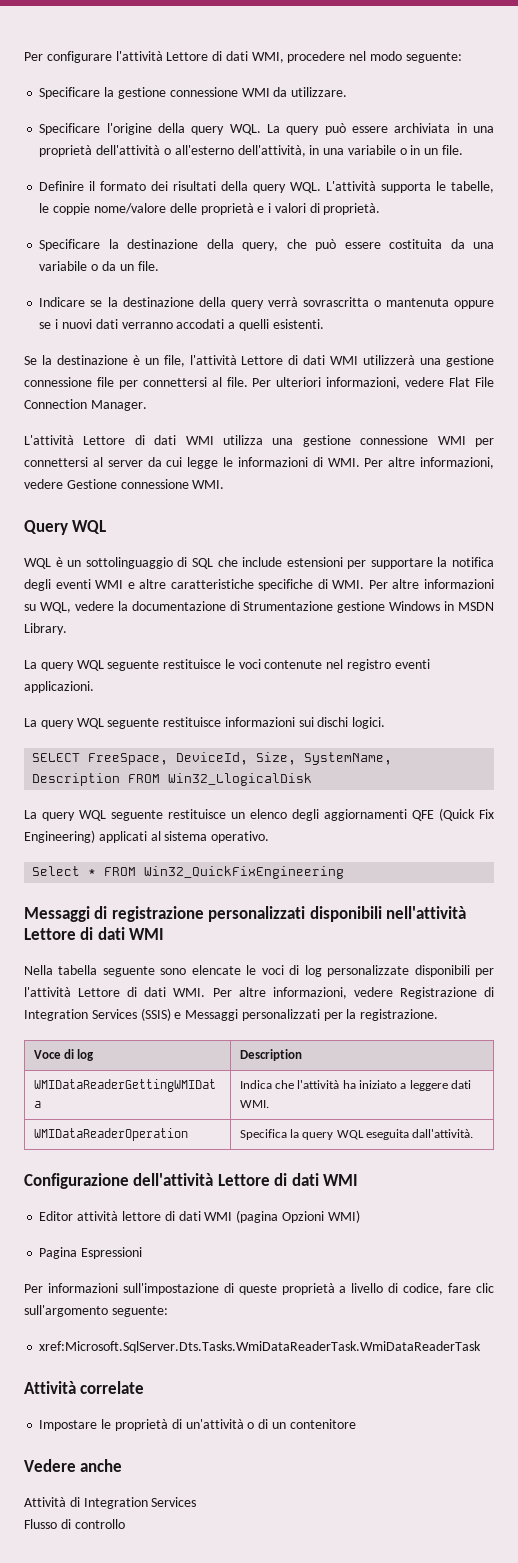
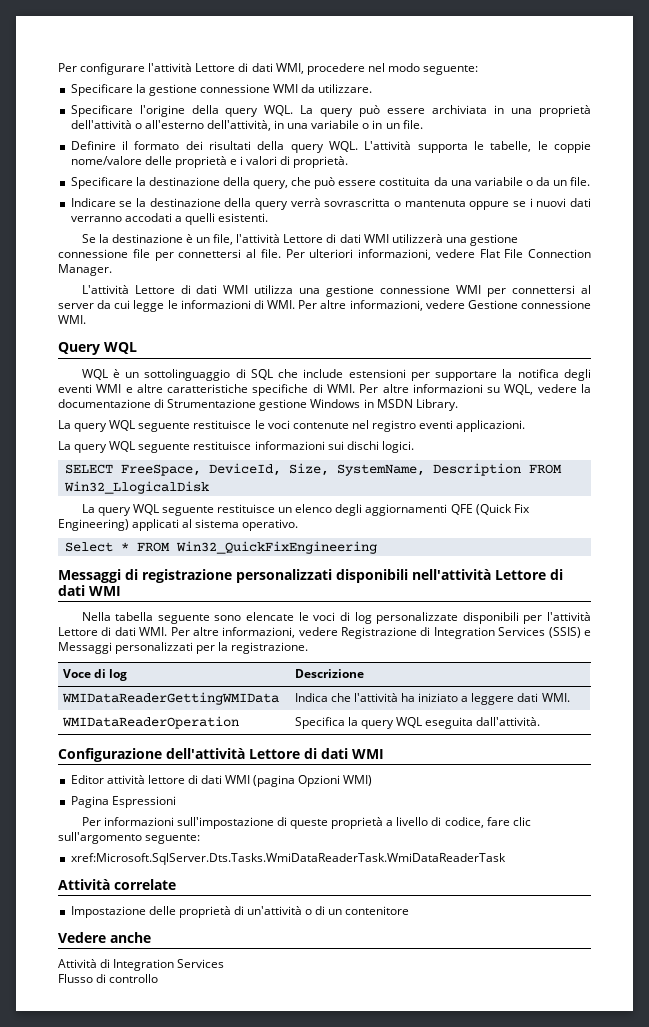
[239,1049,302,1061] Description -> [294,669,364,678] Descrizione
[39,1419,112,1431] Impostare le -> [70,906,176,918] Impostazione delle

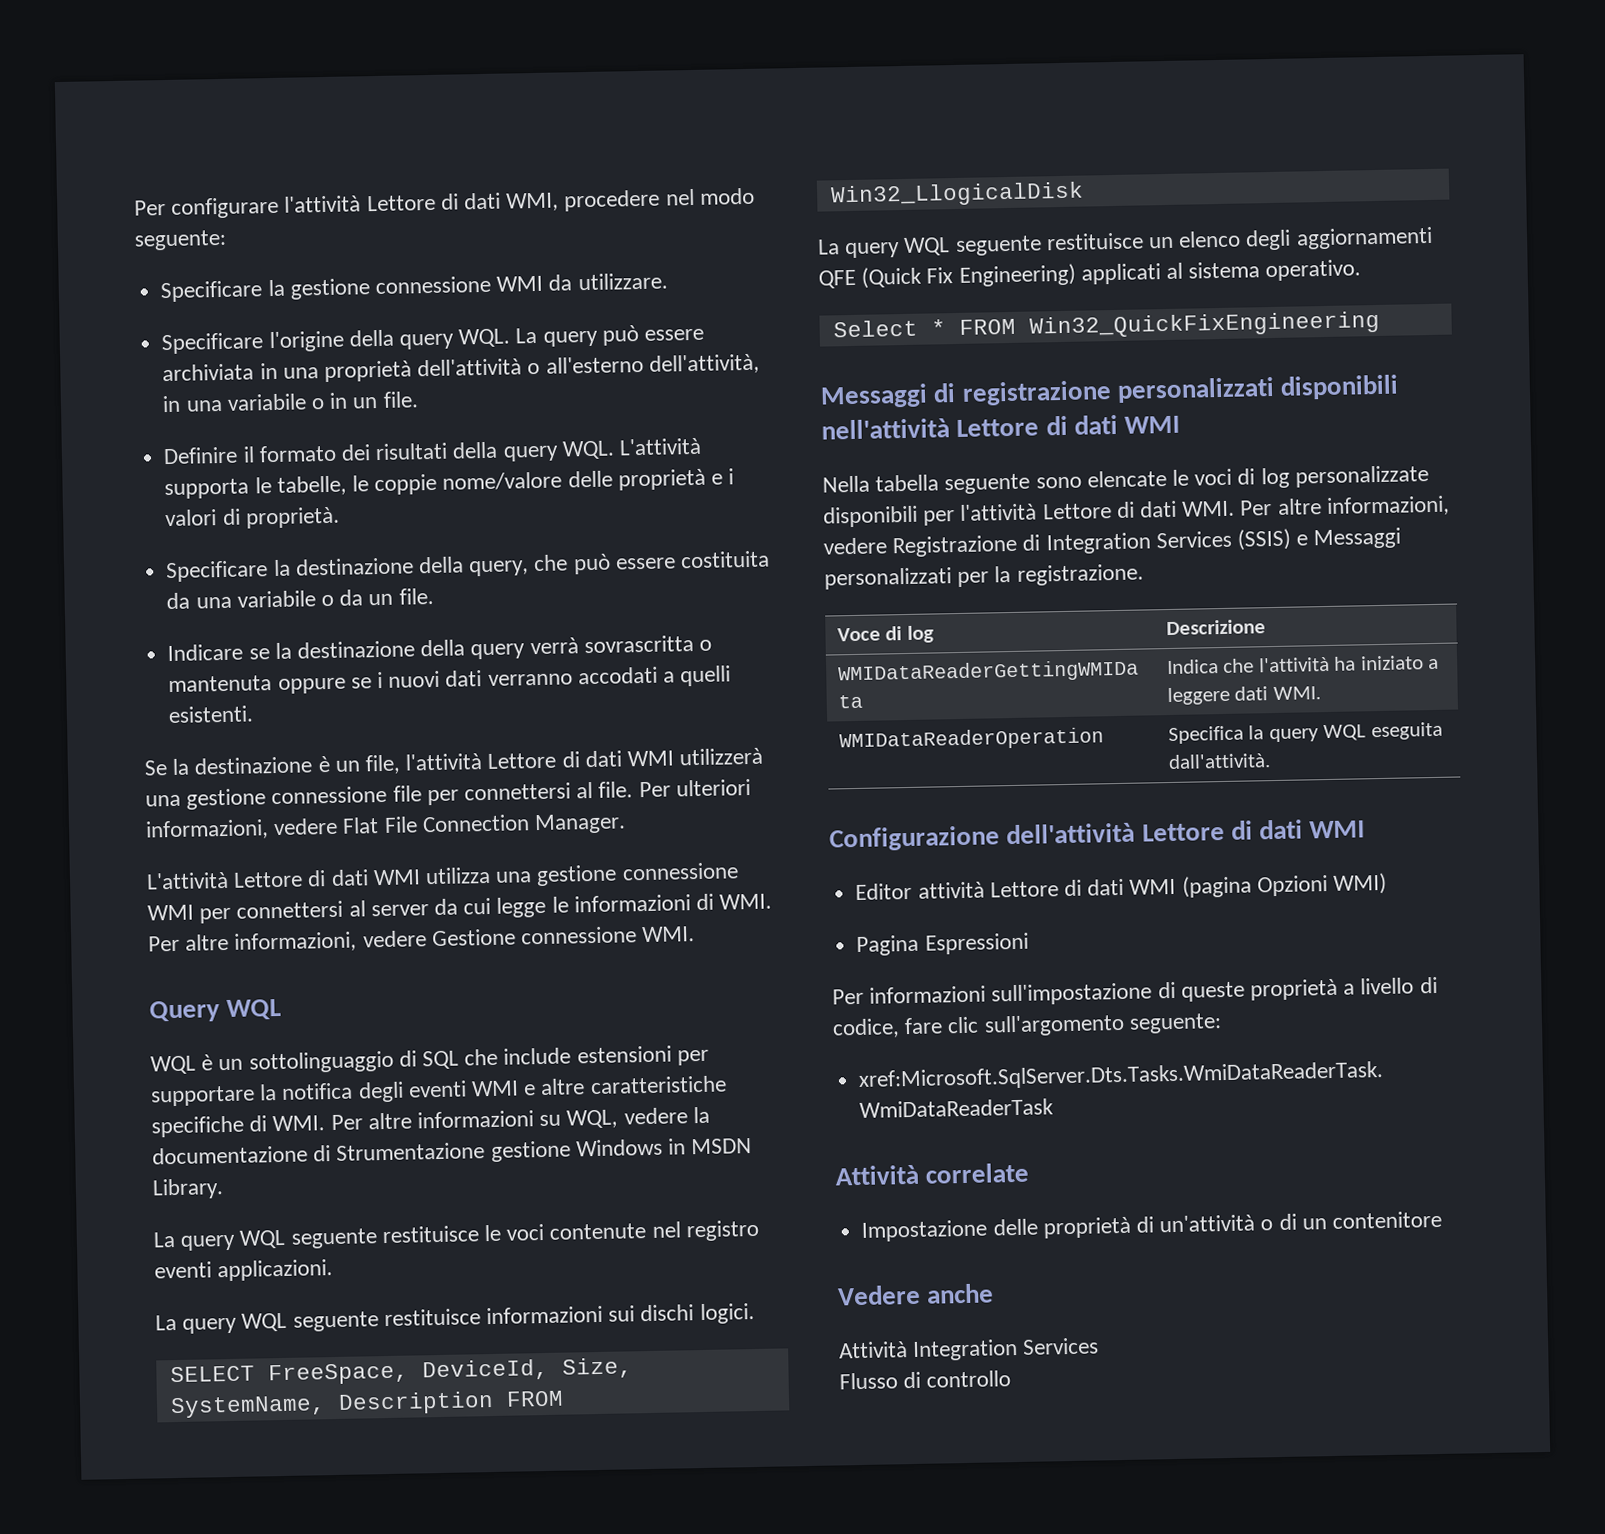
[147,775,185,784] lettore -> [989,881,1059,898] Lettore
[100,959,111,968] di -> (908, 1350) none

